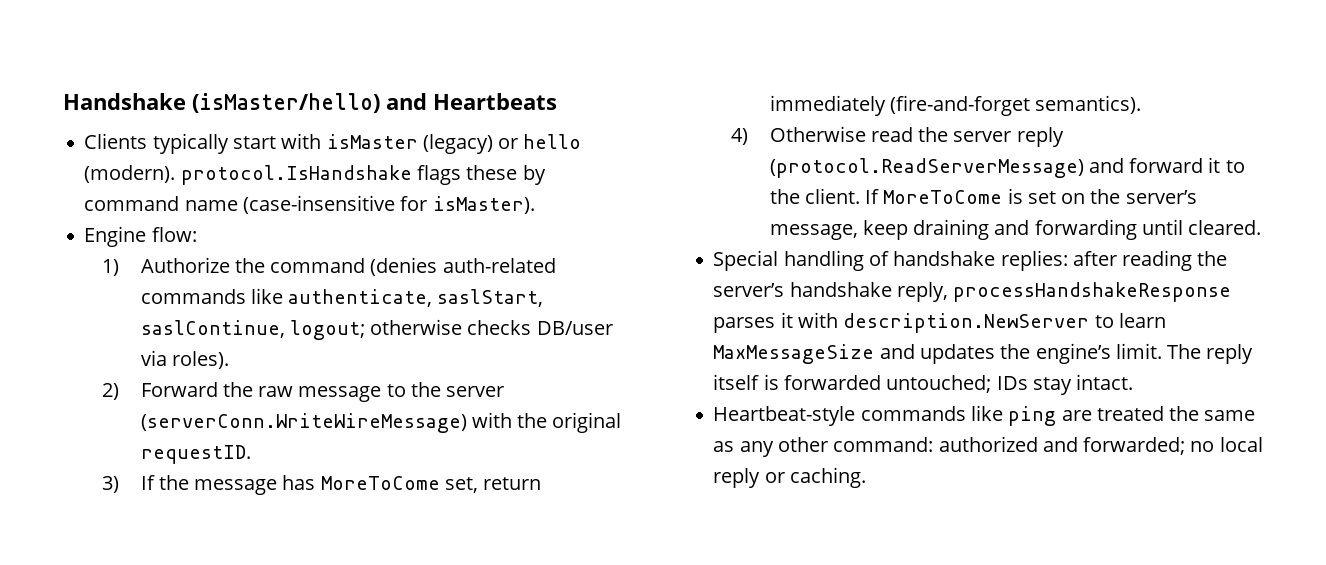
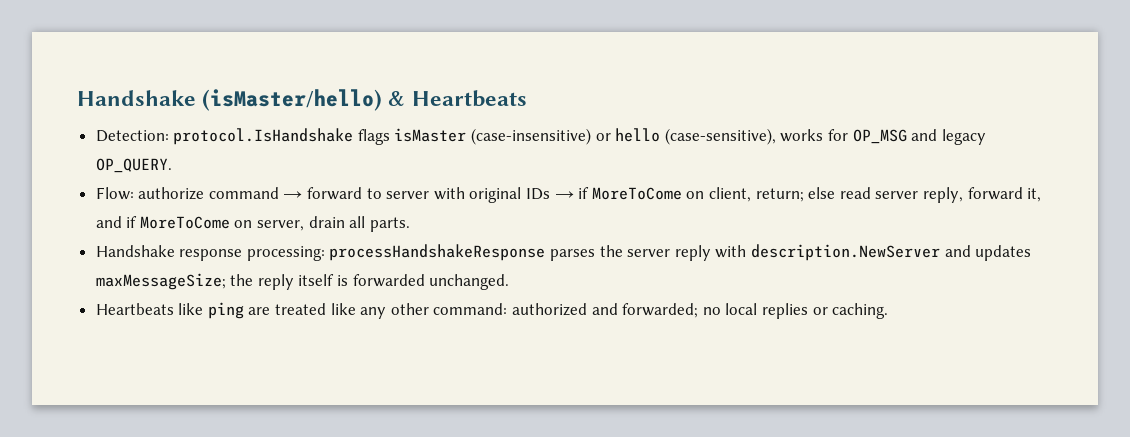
[386,93,427,110] and -> [388,91,406,106] &
[84,133,582,154] [84,165,546,185] [84,195,535,214] [84,226,197,247] [101,257,556,276] [140,288,544,307] [140,319,613,340] [140,350,229,369] [101,382,505,402] [140,412,622,433] [140,445,251,464] [101,475,542,495] [769,95,1142,116] [730,126,1064,147] [769,157,1245,178] [769,188,1197,204] [769,219,1262,240] [713,250,1228,271] [713,282,1232,302] [713,312,1166,333] [713,343,1254,364] [713,374,1134,395] [713,406,966,426] Clients typically start with isMaster (legacy) or hello (modern). protocol.IsHandshake flags these by command name (case-insensitive for isMaster). // Engine flow: // 1) Authorize the command (denies auth-related commands like authenticate, saslStart, saslContinue, logout; otherwise checks DB/user via roles). // 2) Forward the raw message to the server (serverConn.WriteWireMessage) with the original requestID. // 3) If the message has MoreToCome set, return immediately (fire-and-forget semantics). // 4) Otherwise read the server reply (protocol.ReadServerMessage) and forward it to the client. If MoreToCome is set on the server’s message, keep draining and forwarding until cleared. // Special handling of handshake replies: after reading the server’s handshake reply, processHandshakeResponse parses it with description.NewServer to learn MaxMessageSize and updates the engine’s limit. The reply itself is forwarded untouched; IDs stay intact. // Heartbeat-style commands -> [95,128,986,145] [95,158,172,173] [95,187,1042,203] [95,216,410,232] [95,244,1032,261] [95,273,510,290] [95,303,174,315] Detection: protocol.IsHandshake flags isMaster (case-insensitive) or hello (case-sensitive), works for OP_MSG and legacy OP_QUERY. // Flow: authorize command → forward to server with original IDs → if MoreToCome on client, return; else read server reply, forward it, and if MoreToCome on server, drain all parts. // Handshake response processing: processHandshakeResponse parses the server reply with description.NewServer and updates maxMessageSize; the reply itself is forwarded unchanged. // Heartbeats
[1169,406,1256,421] [713,441,735,452] the same as -> [330,303,356,315] like
[713,468,761,488] reply -> [761,303,808,319] replies

